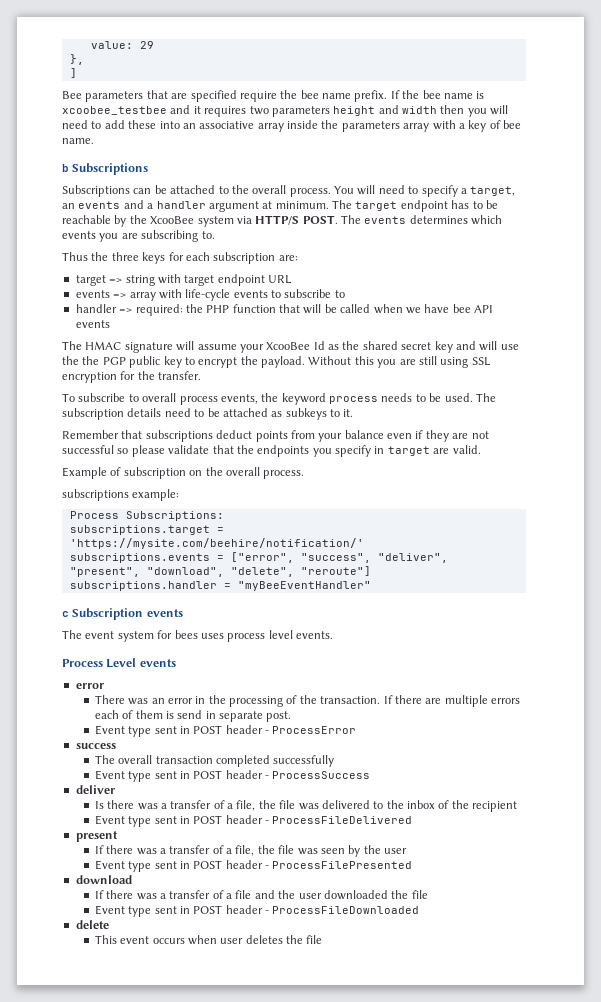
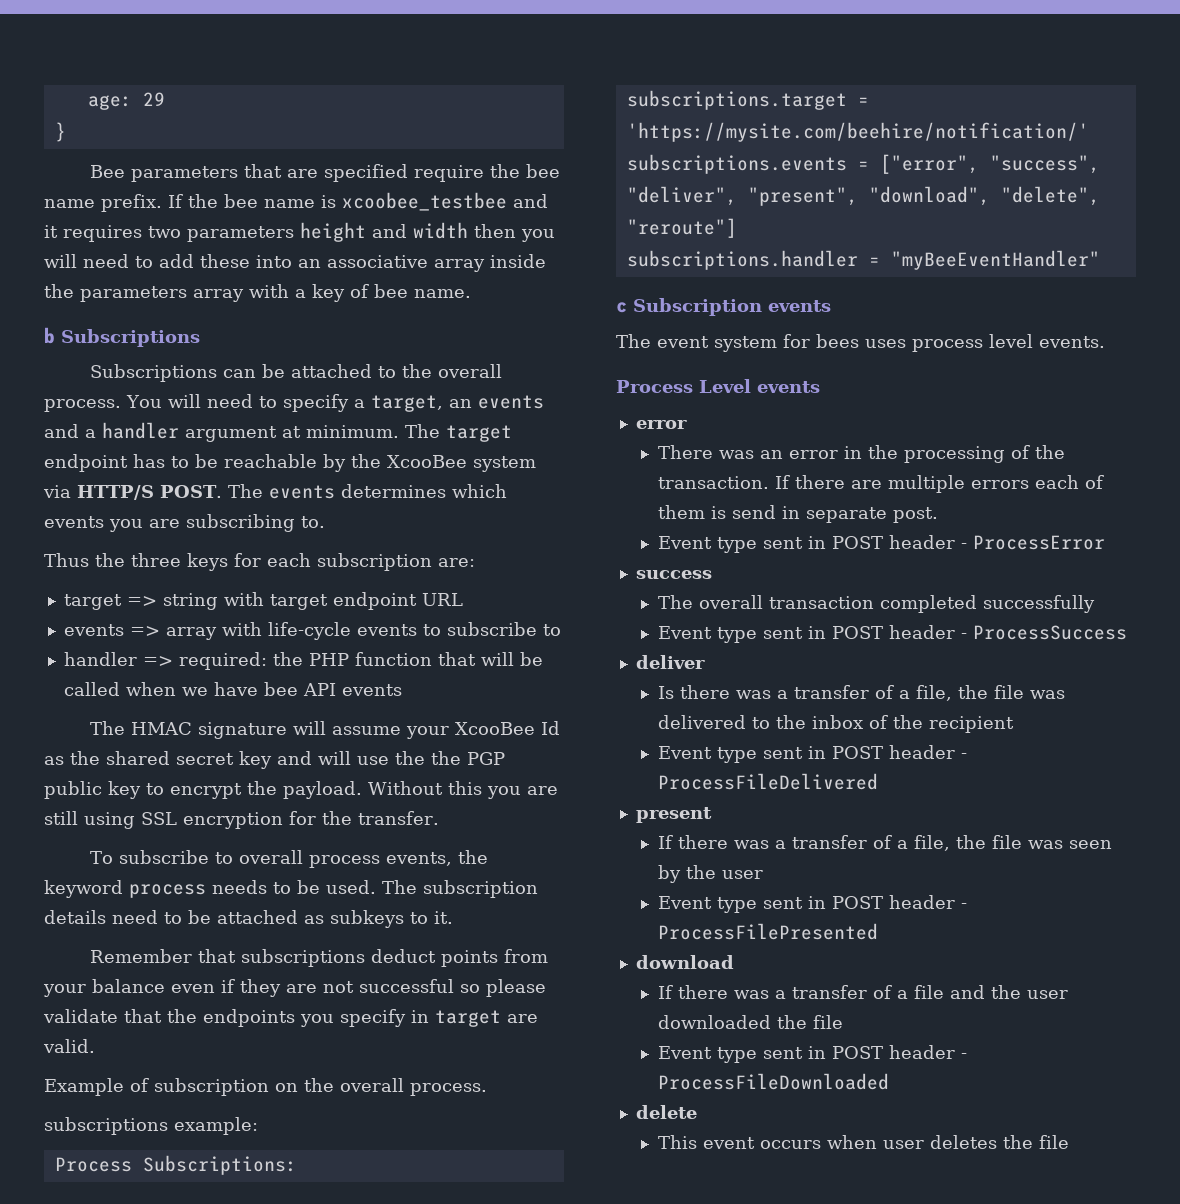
[90,41,133,49] value: -> [87,95,132,110] age:
[69,54,84,65] [69,68,77,78] }, // ] -> [54,122,66,142] }

